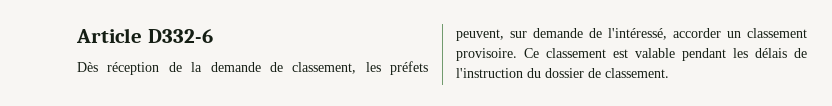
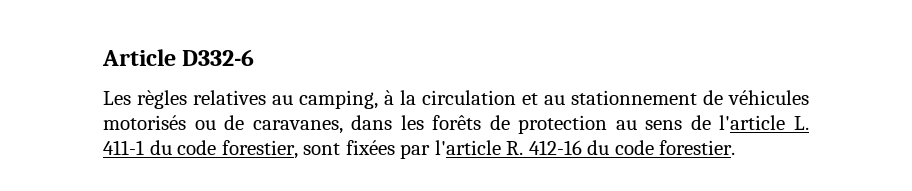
[77,61,428,75] [456,28,807,41] [456,48,807,61] [456,68,669,78] Dès réception de la demande de classement, les préfets peuvent, sur demande de l'intéressé, accorder un classement provisoire. Ce classement est valable pendant les délais de l'instruction du dossier de classement. -> [103,90,809,109] [103,115,810,134] [103,140,736,159] Les règles relatives au camping, à la circulation et au stationnement de véhicules motorisés ou de caravanes, dans les forêts de protection au sens de l'article L. 411-1 du code forestier, sont fixées par l'article R. 412-16 du code forestier.

